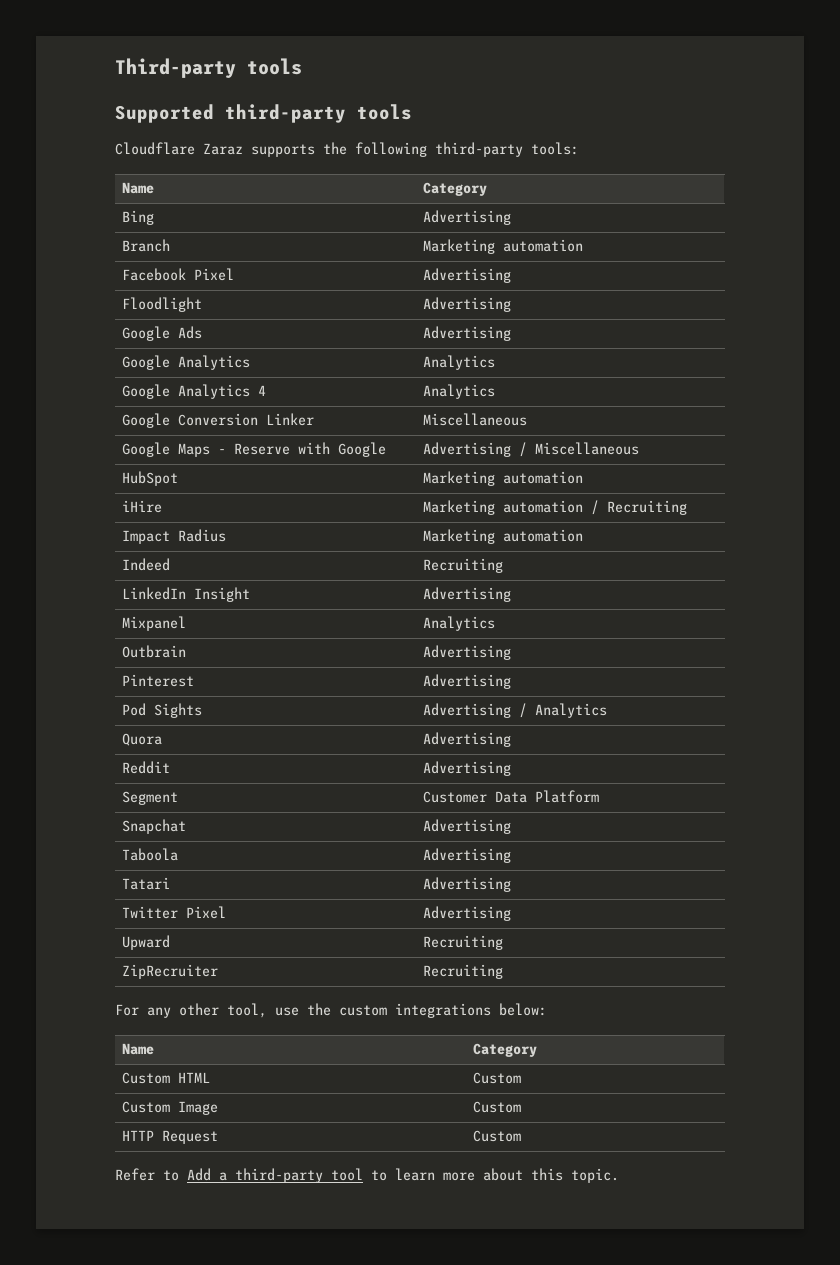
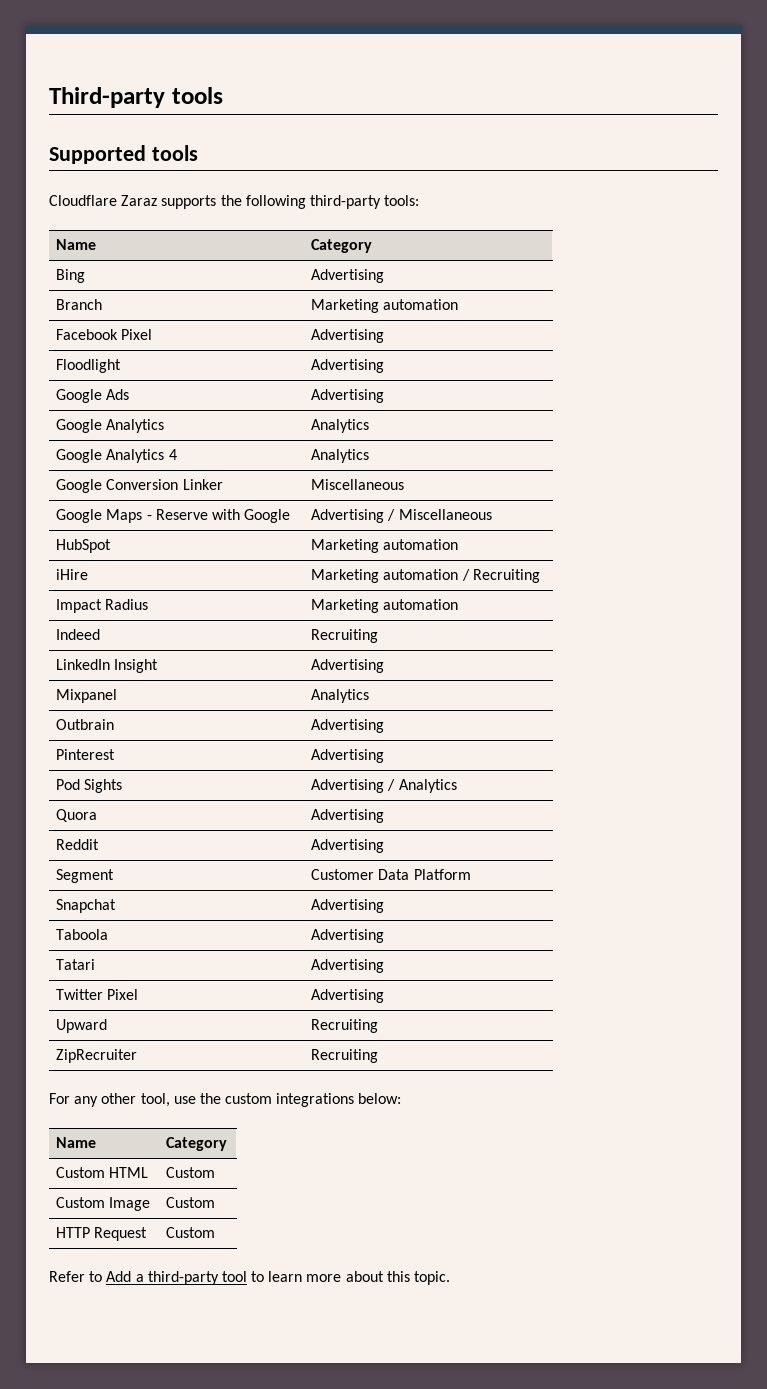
[225,104,346,123] third-party -> (146, 154) none

